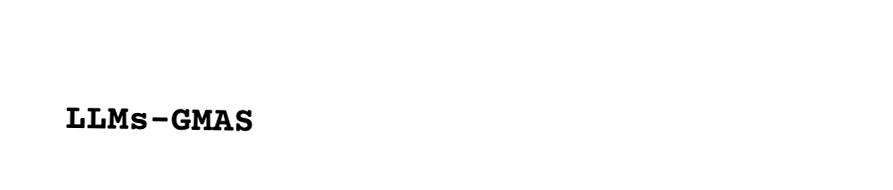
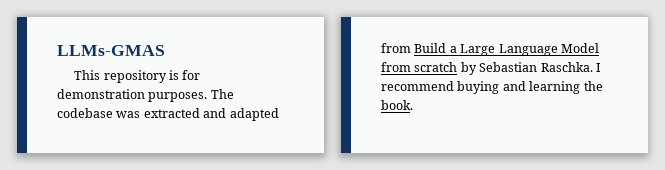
(255, 119) none -> [74,70,201,83] [57,89,234,102] [57,108,279,121] [381,43,599,56] [381,62,601,75] [381,81,603,94] [381,100,413,110] // This repository is for demonstration purposes. The codebase was extracted and adapted from Build a Large Language Model from scratch by Sebastian Raschka. I recommend buying and learning the book.

